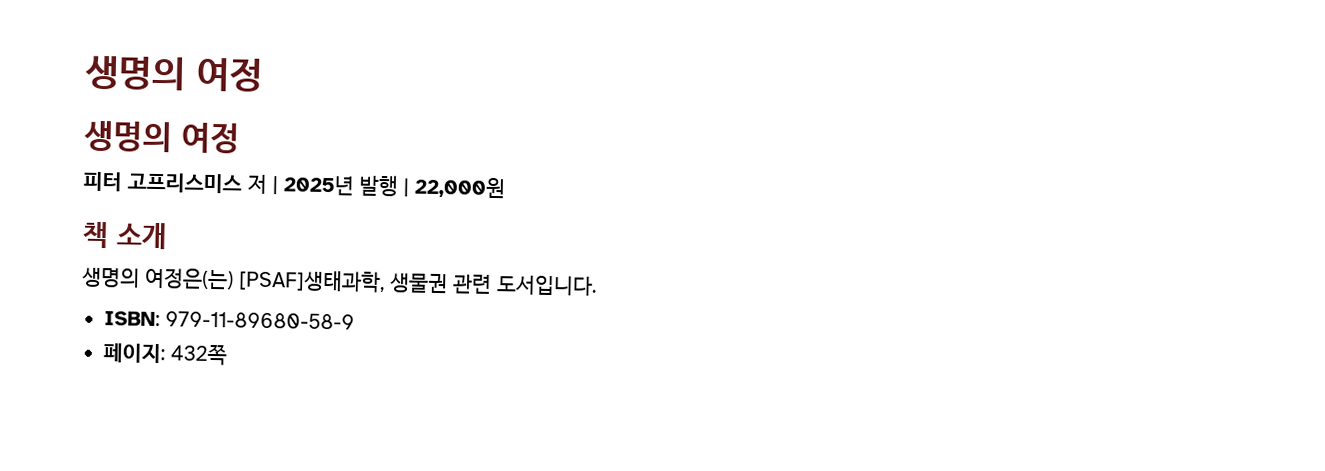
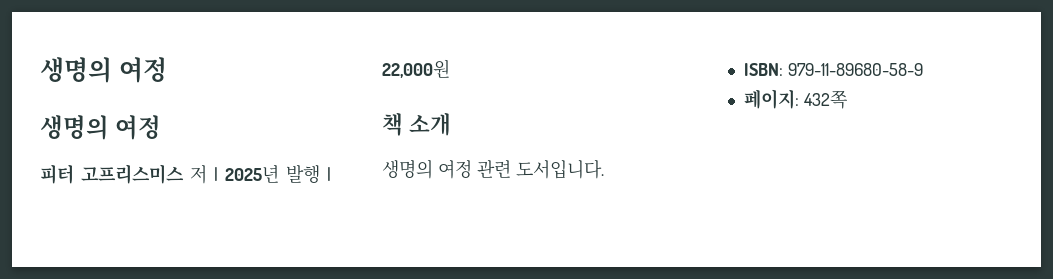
[144,267,448,294] 여정은(는) [PSAF]생태과학, 생물권 -> [437,160,472,179] 여정

